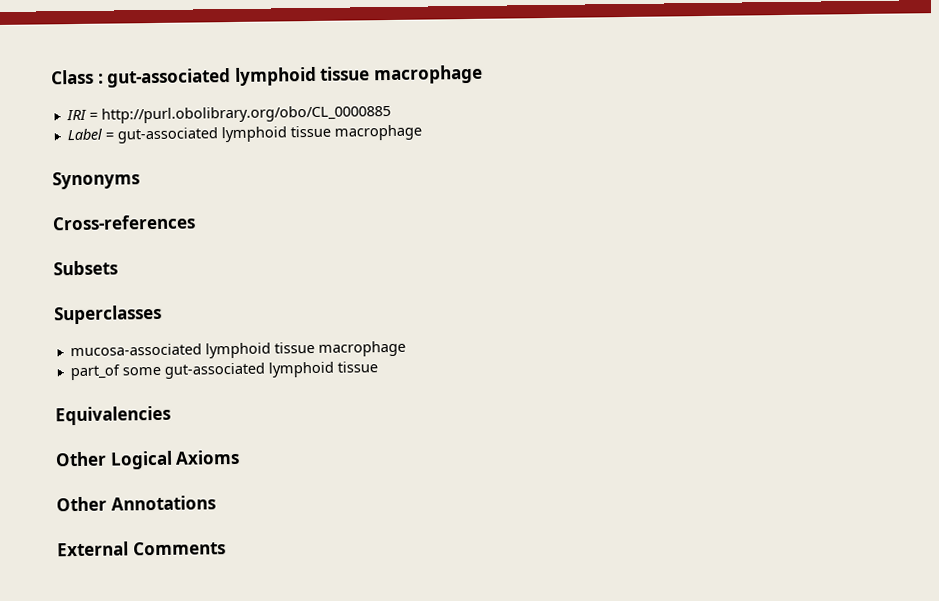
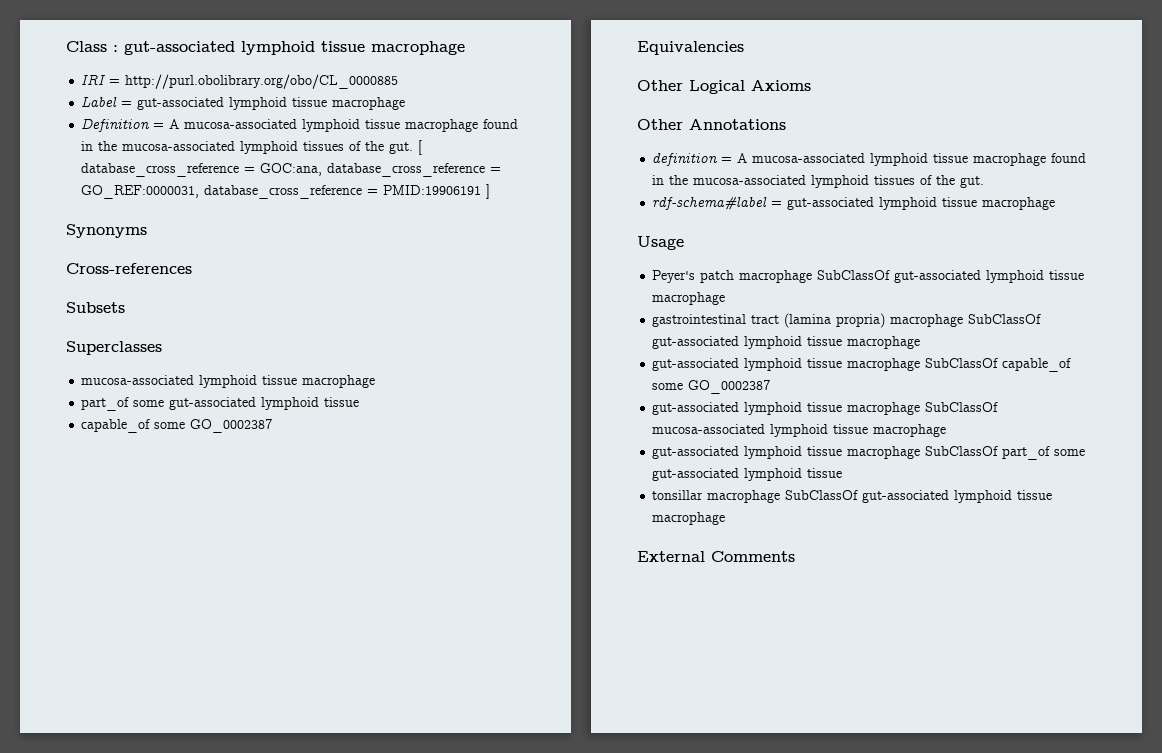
(422, 132) none -> [81,118,519,132] [81,140,423,155] [81,163,502,177] [81,184,491,199] // Definition = A mucosa-associated lymphoid tissue macrophage found in the mucosa-associated lymphoid tissues of the gut. [ database_cross_reference = GOC:ana, database_cross_reference = GO_REF:0000031, database_cross_reference = PMID:19906191 ]
(378, 367) none -> [81,419,273,433] // capable_of some GO_0002387
(216, 503) none -> [652,153,1087,166] [652,175,985,188] [652,197,1056,210] [637,236,684,250] [652,270,1085,283] [652,292,726,305] [652,313,1042,328] [652,336,921,349] [652,358,1072,372] [652,380,771,394] [652,402,999,415] [652,424,947,437] [652,446,1086,460] [652,468,843,481] [652,490,1053,503] [652,512,726,525] // definition = A mucosa-associated lymphoid tissue macrophage found in the mucosa-associated lymphoid tissues of the gut. // rdf-schema#label = gut-associated lymphoid tissue macrophage // Usage // Peyer's patch macrophage SubClassOf gut-associated lymphoid tissue macrophage // gastrointestinal tract (lamina propria) macrophage SubClassOf gut-associated lymphoid tissue macrophage // gut-associated lymphoid tissue macrophage SubClassOf capable_of some GO_0002387 // gut-associated lymphoid tissue macrophage SubClassOf mucosa-associated lymphoid tissue macrophage // gut-associated lymphoid tissue macrophage SubClassOf part_of some gut-associated lymphoid tissue // tonsillar macrophage SubClassOf gut-associated lymphoid tissue macrophage

